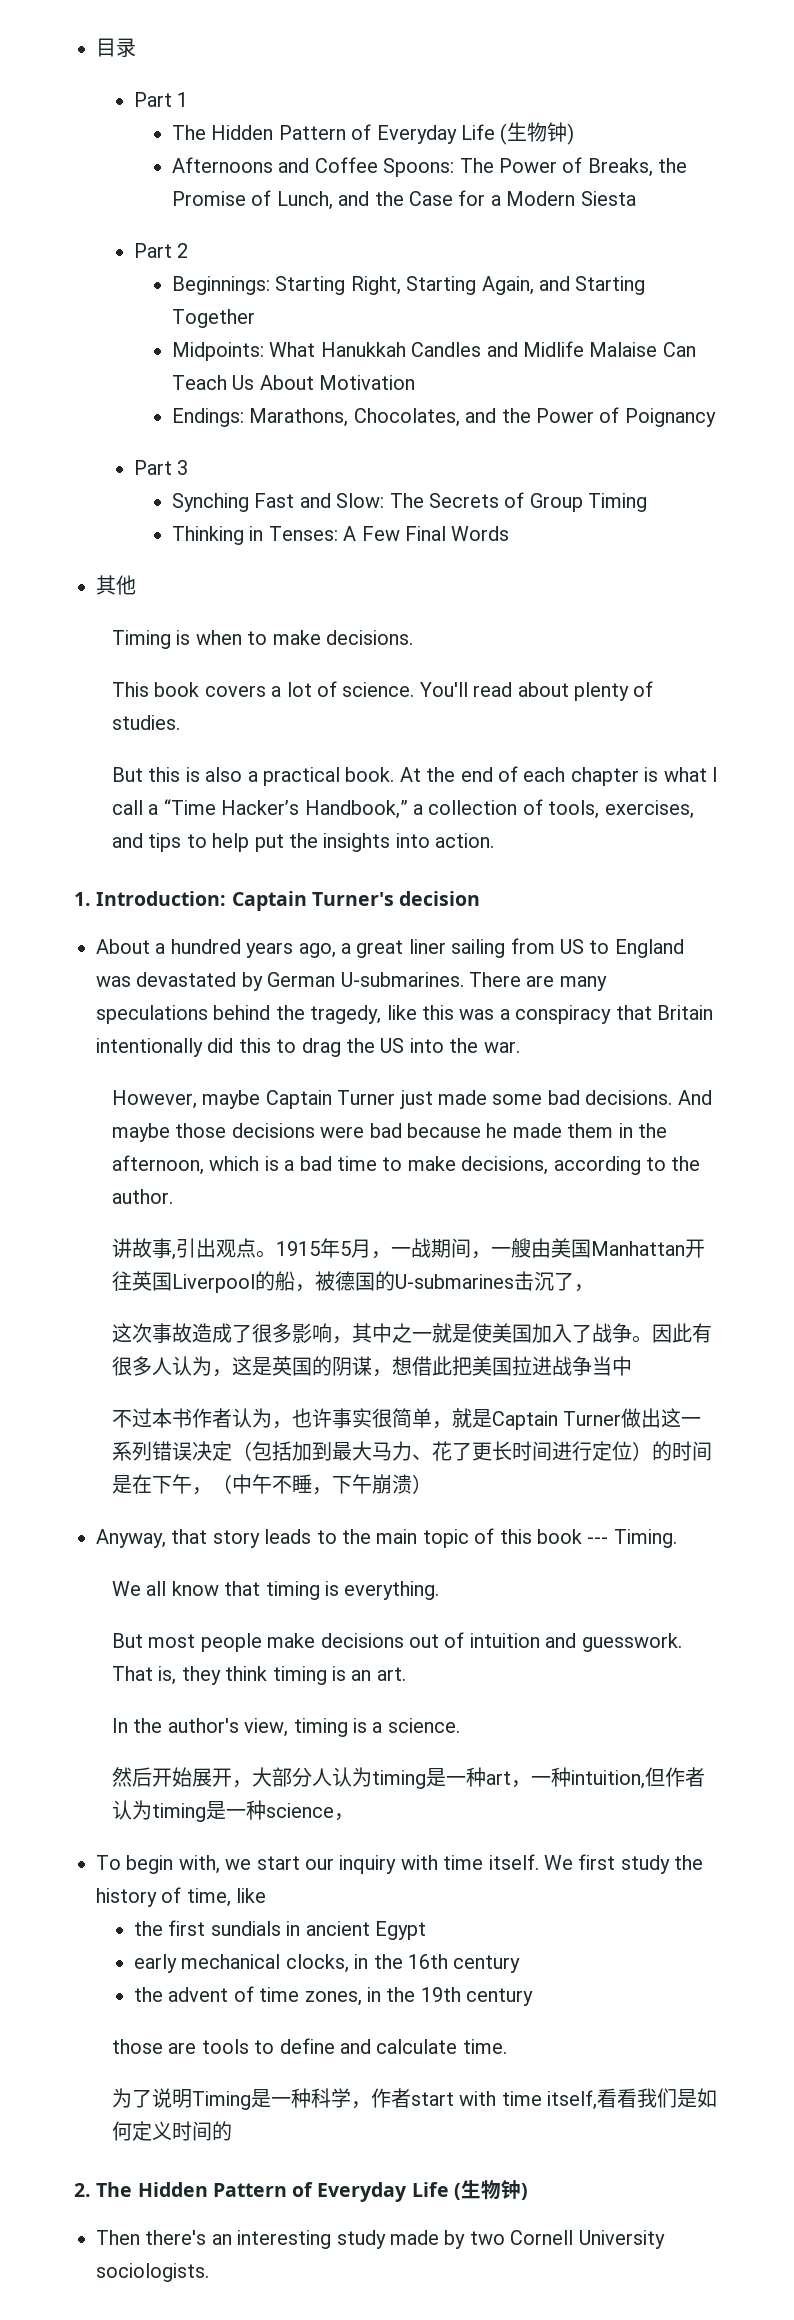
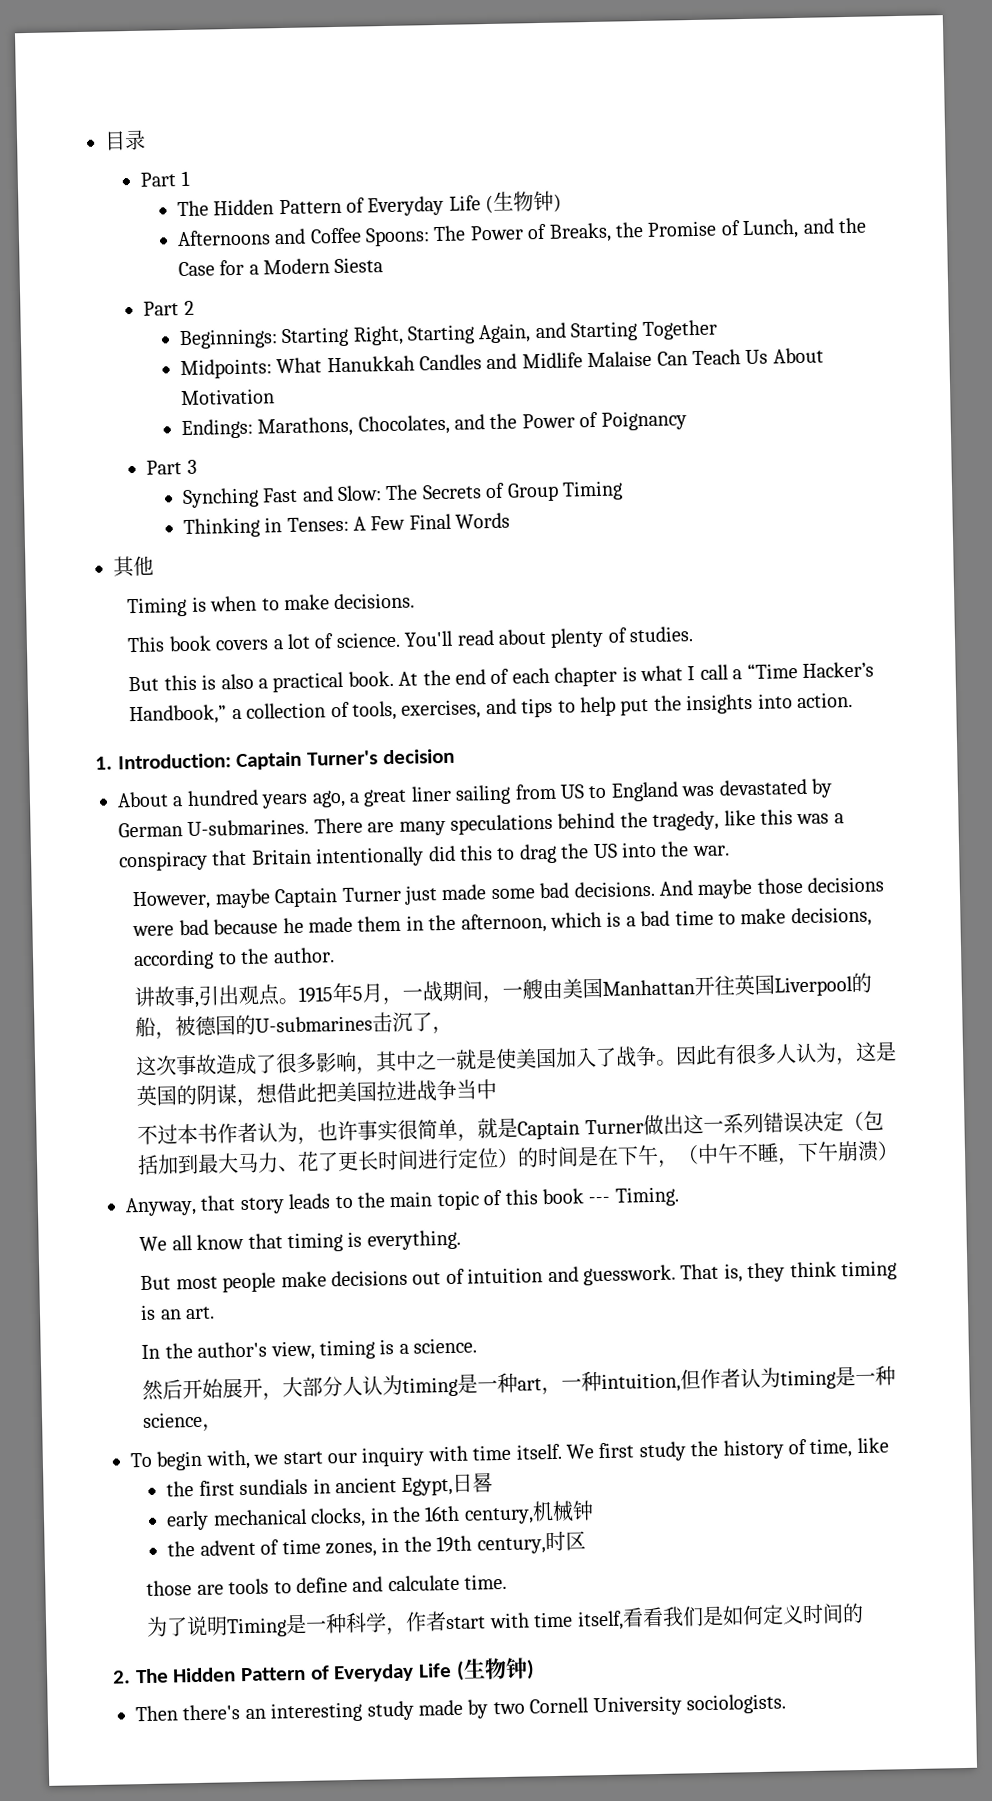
[375,1921,427,1940] Egypt -> [401,1472,494,1496] Egypt,日晷
[453,1955,521,1973] century -> [463,1500,594,1525] century,机械钟
[466,1988,534,2006] century -> [476,1530,586,1555] century,时区

